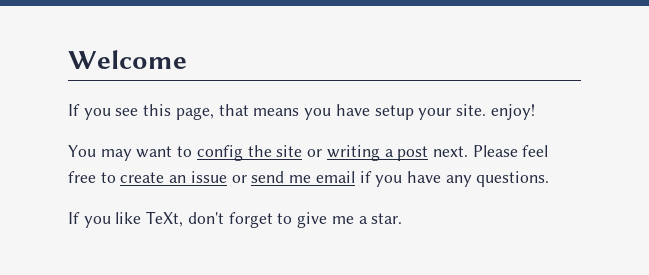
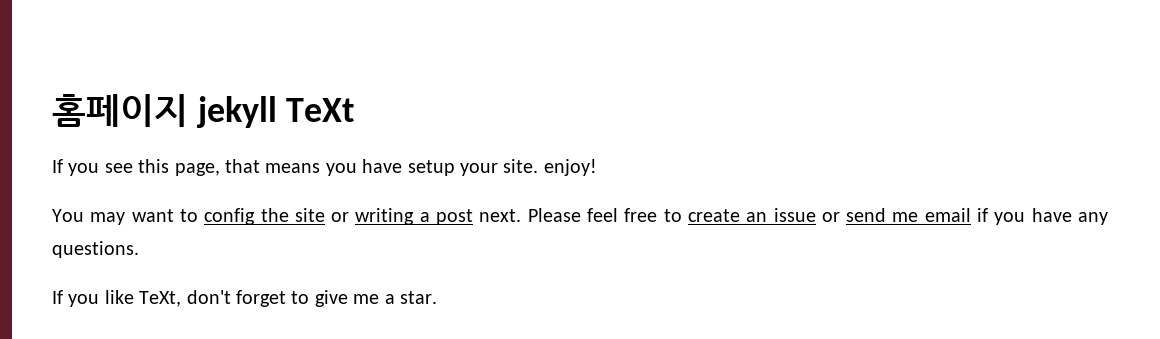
[68,50,187,69] Welcome -> [52,94,355,128] 홈페이지 jekyll TeXt

